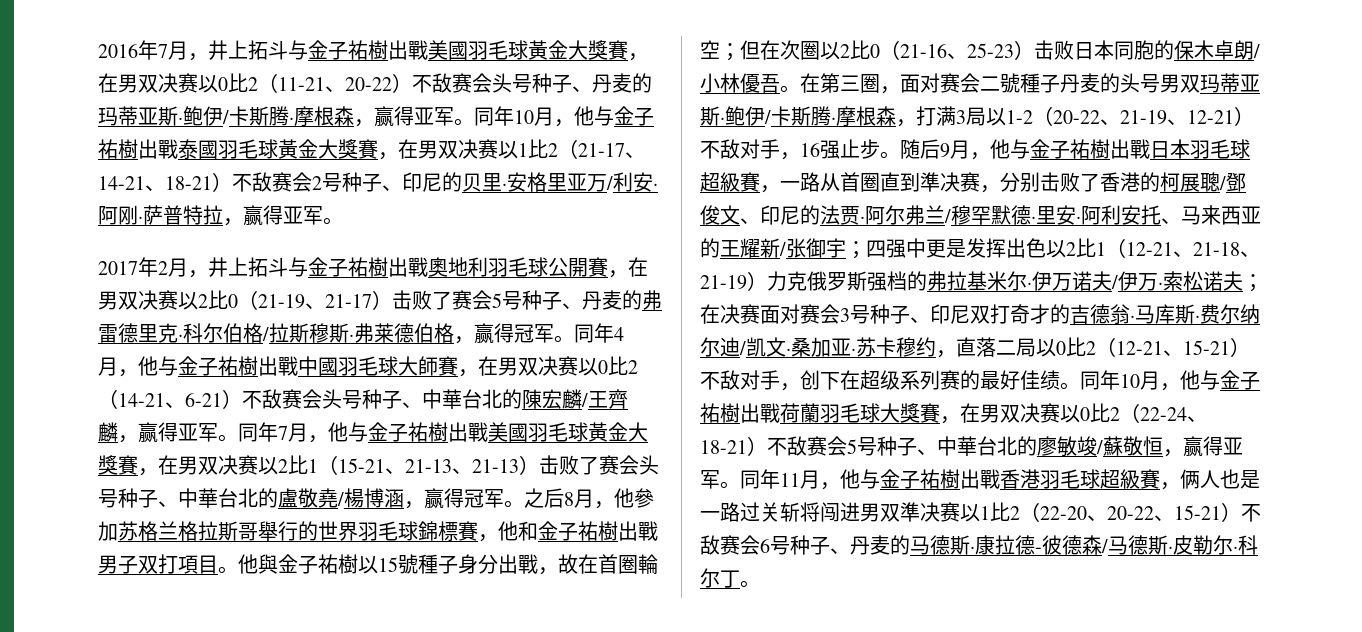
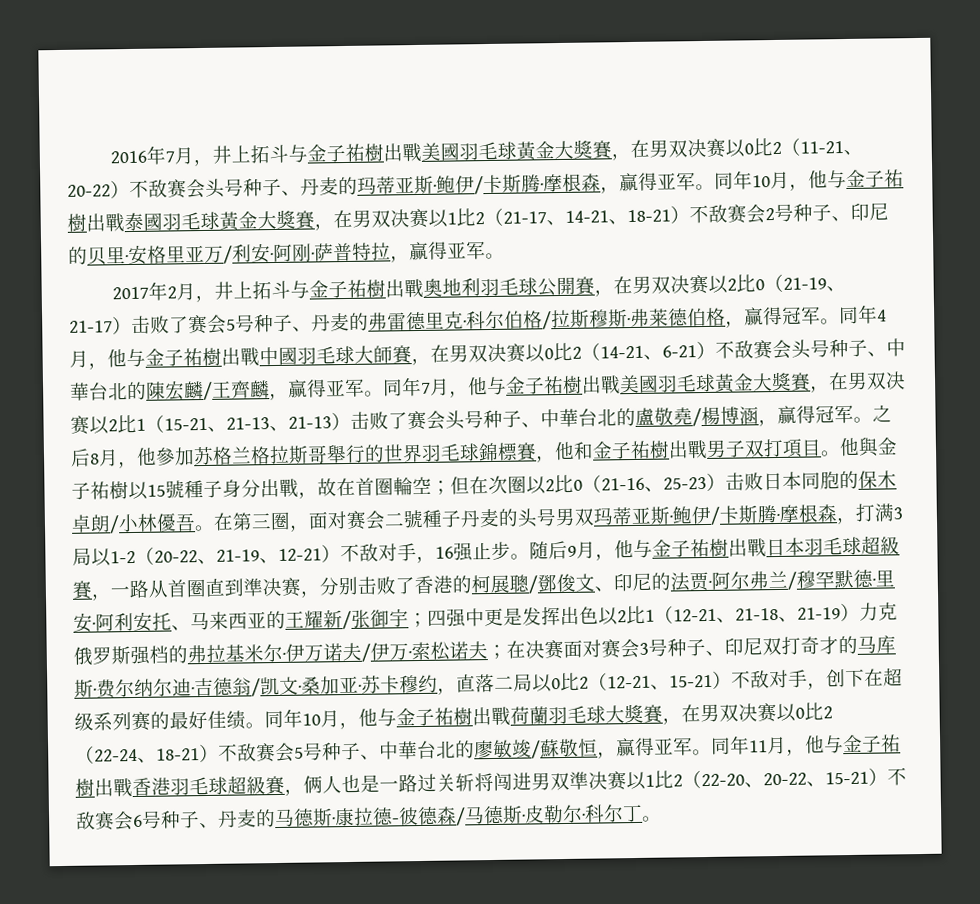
[1070,304,1135,324] 吉德翁· -> (858, 645) none
(740, 347) none -> [191,677,252,697] ·吉德翁

